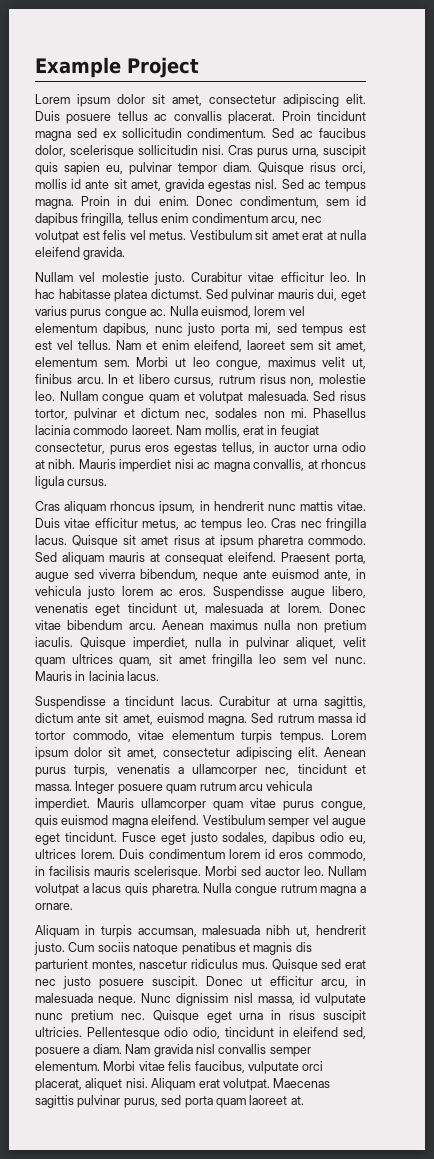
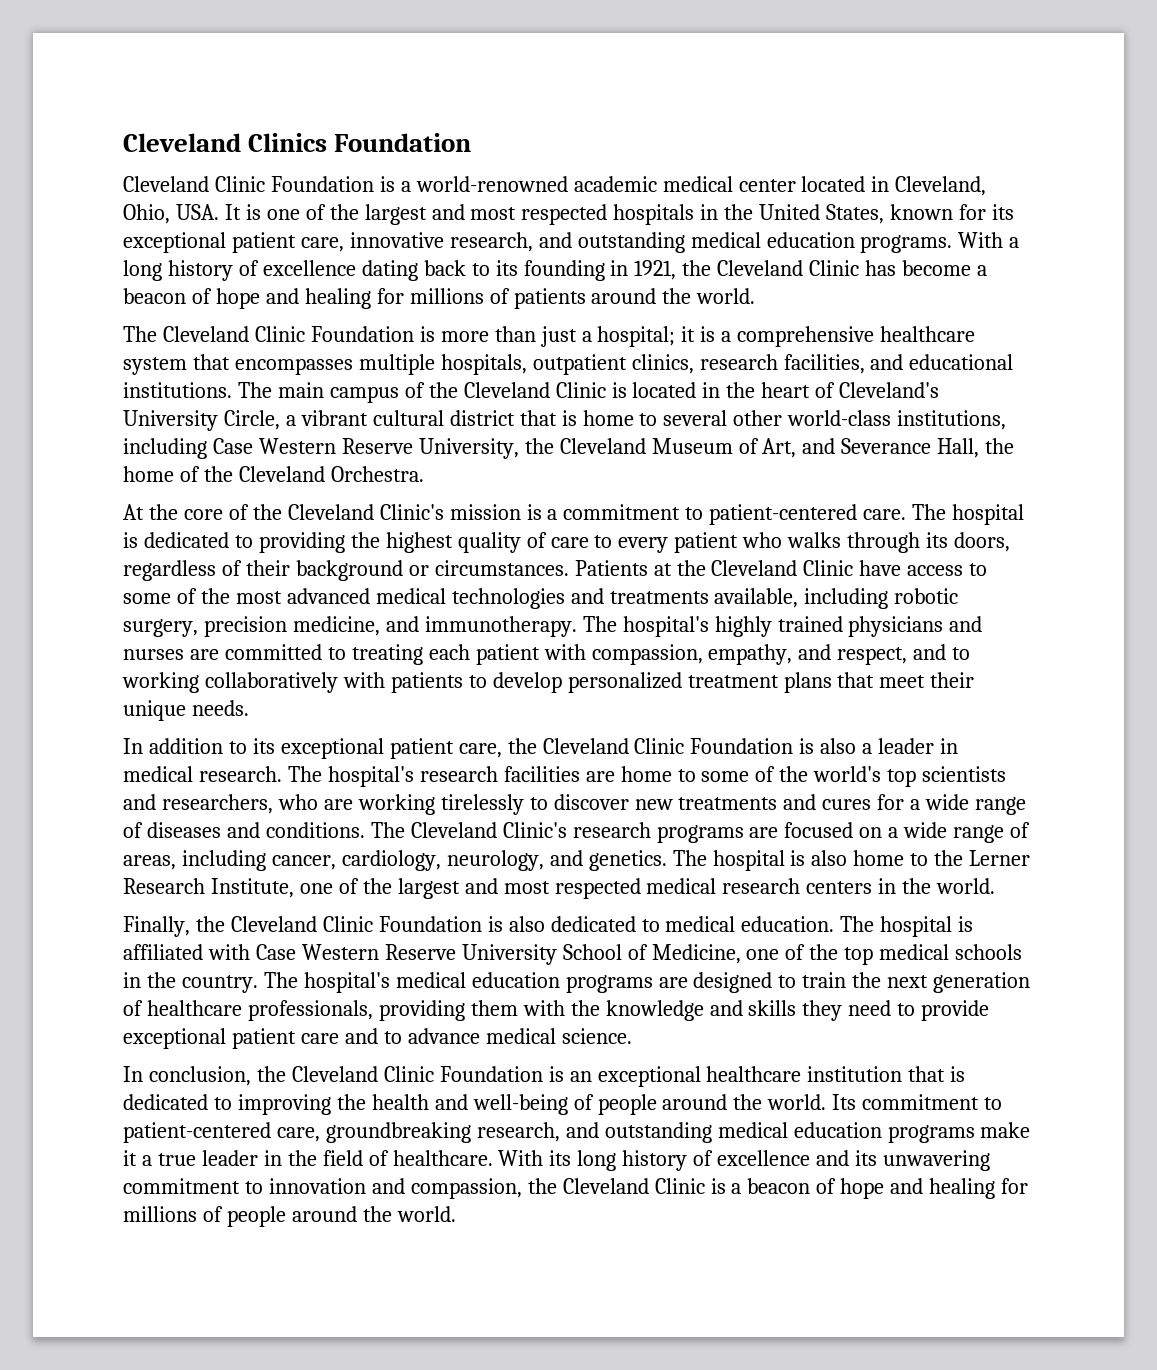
[35,57,199,78] [35,94,366,107] [35,111,366,124] [35,128,366,141] [35,145,366,158] [35,162,366,175] [35,179,366,192] [35,196,366,209] [35,213,323,226] [35,230,366,243] [35,247,126,260] [35,272,366,285] [35,289,366,302] [35,306,305,319] [35,323,366,336] [35,340,366,352] [35,357,366,370] [35,374,366,386] [35,391,366,404] [35,408,366,421] [35,425,319,438] [35,442,366,455] [35,459,367,472] [35,476,108,489] [35,501,366,514] [35,518,367,531] [35,535,366,548] [35,552,366,565] [35,569,366,582] [35,586,366,599] [35,603,366,616] [35,620,366,633] [35,637,366,650] [35,654,366,667] [35,671,160,681] [35,696,366,709] [35,713,367,726] [35,730,366,743] [35,747,366,760] [35,764,366,777] [35,781,313,794] [35,798,366,811] [35,815,366,828] [35,832,366,845] [35,849,366,861] [35,866,366,879] [35,883,366,896] [35,903,73,910] [35,925,366,938] [34,942,312,955] [35,959,367,972] [35,976,366,989] [35,993,366,1006] [35,1010,366,1023] [35,1027,367,1040] [35,1044,311,1057] [35,1061,324,1074] [35,1078,331,1091] [35,1095,304,1108] Example Project // Lorem ipsum dolor sit amet, consectetur adipiscing elit. Duis posuere tellus ac convallis placerat. Proin tincidunt magna sed ex sollicitudin condimentum. Sed ac faucibus dolor, scelerisque sollicitudin nisi. Cras purus urna, suscipit quis sapien eu, pulvinar tempor diam. Quisque risus orci, mollis id ante sit amet, gravida egestas nisl. Sed ac tempus magna. Proin in dui enim. Donec condimentum, sem id dapibus fringilla, tellus enim condimentum arcu, nec volutpat est felis vel metus. Vestibulum sit amet erat at nulla eleifend gravida. // Nullam vel molestie justo. Curabitur vitae efficitur leo. In hac habitasse platea dictumst. Sed pulvinar mauris dui, eget varius purus congue ac. Nulla euismod, lorem vel elementum dapibus, nunc justo porta mi, sed tempus est est vel tellus. Nam et enim eleifend, laoreet sem sit amet, elementum sem. Morbi ut leo congue, maximus velit ut, finibus arcu. In et libero cursus, rutrum risus non, molestie leo. Nullam congue quam et volutpat malesuada. Sed risus tortor, pulvinar et dictum nec, sodales non mi. Phasellus lacinia commodo laoreet. Nam mollis, erat in feugiat consectetur, purus eros egestas tellus, in auctor urna odio at nibh. Mauris imperdiet nisi ac magna convallis, at rhoncus ligula cursus. // Cras aliquam rhoncus ipsum, in hendrerit nunc mattis vitae. Duis vitae efficitur metus, ac tempus leo. Cras nec fringilla lacus. Quisque sit amet risus at ipsum pharetra commodo. Sed aliquam mauris at consequat eleifend. Praesent porta, augue sed viverra bibendum, neque ante euismod ante, in vehicula justo lorem ac eros. Suspendisse augue libero, venenatis eget tincidunt ut, malesuada at lorem. Donec vitae bibendum arcu. Aenean maximus nulla non pretium iaculis. Quisque imperdiet, nulla in pulvinar aliquet, velit quam ultrices quam, sit amet fringilla leo sem vel nunc. Mauris in lacinia lacus. // Suspendisse a tincidunt lacus. Curabitur at urna sagittis, dictum ante sit amet, euismod magna. Sed rutrum massa id tortor commodo, vitae elementum turpis tempus. Lorem ipsum dolor sit amet, consectetur adipiscing elit. Aenean purus turpis, venenatis a ullamcorper nec, tincidunt et massa. Integer posuere quam rutrum arcu vehicula imperdiet. Mauris ullamcorper quam vitae purus congue, quis euismod magna eleifend. Vestibulum semper vel augue eget tincidunt. Fusce eget justo sodales, dapibus odio eu, ultrices lorem. Duis condimentum lorem id eros commodo, in facilisis mauris scelerisque. Morbi sed auctor leo. Nullam volutpat a lacus quis pharetra. Nulla congue rutrum magna a ornare. // Aliquam in turpis accumsan, malesuada nibh ut, hendrerit justo. Cum sociis natoque penatibus et magnis dis parturient montes, nascetur ridiculus mus. Quisque sed erat nec justo posuere suscipit. Donec ut efficitur arcu, in malesuada neque. Nunc dignissim nisl massa, id vulputate nunc pretium nec. Quisque eget urna in risus suscipit ultricies. Pellentesque odio odio, tincidunt in eleifend sed, posuere a diam. Nam gravida nisl convallis semper elementum. Morbi vitae felis faucibus, vulputate orci placerat, aliquet nisi. Aliquam erat volutpat. Maecenas sagittis pulvinar purus, sed porta quam laoreet at. -> [123,133,472,152] [123,176,987,196] [123,204,1014,225] [123,232,1020,253] [123,260,988,281] [123,288,756,309] [123,326,976,347] [123,354,1014,375] [123,382,940,403] [123,410,1007,431] [123,438,1015,459] [123,466,424,482] [123,504,1025,525] [123,532,1011,553] [123,560,988,581] [123,588,959,609] [123,616,983,637] [123,644,971,665] [122,672,975,693] [123,700,249,721] [123,738,959,759] [123,766,1007,787] [123,794,1027,815] [123,822,1031,843] [123,850,1031,871] [123,878,996,899] [123,916,974,937] [123,944,1023,965] [123,972,1031,993] [123,1000,990,1021] [123,1028,632,1049] [123,1066,966,1087] [123,1094,1003,1115] [123,1122,1031,1143] [123,1150,990,1171] [123,1178,1029,1199] [123,1206,456,1227] Cleveland Clinics Foundation // Cleveland Clinic Foundation is a world-renowned academic medical center located in Cleveland, Ohio, USA. It is one of the largest and most respected hospitals in the United States, known for its exceptional patient care, innovative research, and outstanding medical education programs. With a long history of excellence dating back to its founding in 1921, the Cleveland Clinic has become a beacon of hope and healing for millions of patients around the world. // The Cleveland Clinic Foundation is more than just a hospital; it is a comprehensive healthcare system that encompasses multiple hospitals, outpatient clinics, research facilities, and educational institutions. The main campus of the Cleveland Clinic is located in the heart of Cleveland's University Circle, a vibrant cultural district that is home to several other world-class institutions, including Case Western Reserve University, the Cleveland Museum of Art, and Severance Hall, the home of the Cleveland Orchestra. // At the core of the Cleveland Clinic's mission is a commitment to patient-centered care. The hospital is dedicated to providing the highest quality of care to every patient who walks through its doors, regardless of their background or circumstances. Patients at the Cleveland Clinic have access to some of the most advanced medical technologies and treatments available, including robotic surgery, precision medicine, and immunotherapy. The hospital's highly trained physicians and nurses are committed to treating each patient with compassion, empathy, and respect, and to working collaboratively with patients to develop personalized treatment plans that meet their unique needs. // In addition to its exceptional patient care, the Cleveland Clinic Foundation is also a leader in medical research. The hospital's research facilities are home to some of the world's top scientists and researchers, who are working tirelessly to discover new treatments and cures for a wide range of diseases and conditions. The Cleveland Clinic's research programs are focused on a wide range of areas, including cancer, cardiology, neurology, and genetics. The hospital is also home to the Lerner Research Institute, one of the largest and most respected medical research centers in the world. // Finally, the Cleveland Clinic Foundation is also dedicated to medical education. The hospital is affiliated with Case Western Reserve University School of Medicine, one of the top medical schools in the country. The hospital's medical education programs are designed to train the next generation of healthcare professionals, providing them with the knowledge and skills they need to provide exceptional patient care and to advance medical science. // In conclusion, the Cleveland Clinic Foundation is an exceptional healthcare institution that is dedicated to improving the health and well-being of people around the world. Its commitment to patient-centered care, groundbreaking research, and outstanding medical education programs make it a true leader in the field of healthcare. With its long history of excellence and its unwavering commitment to innovation and compassion, the Cleveland Clinic is a beacon of hope and healing for millions of people around the world.

